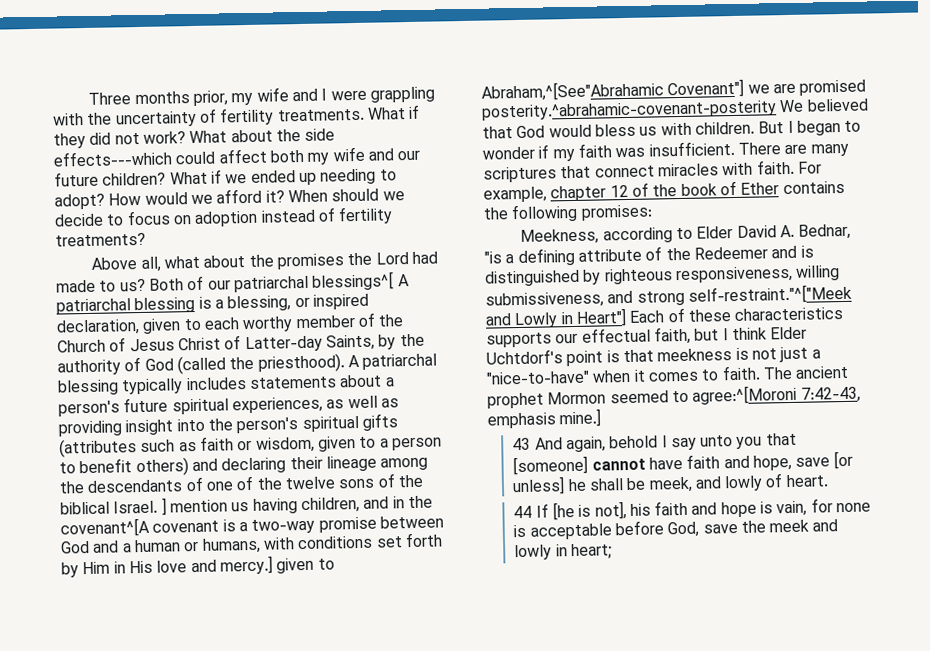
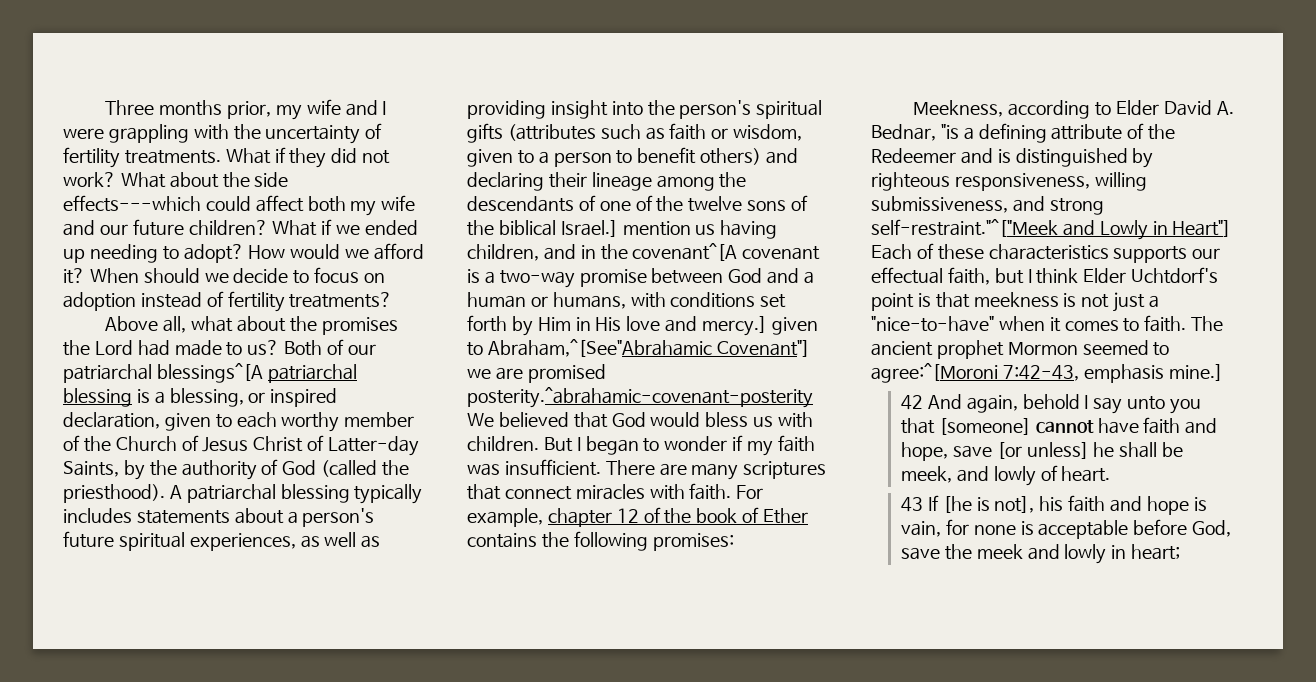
[311,271,410,291] blessings^[ A -> [156,363,263,383] blessings^[A
[113,497,167,516] Israel. ] -> [560,220,618,237] Israel.]
[512,437,532,451] 43 -> [900,395,923,410] 42
[513,505,533,519] 44 -> [900,497,923,512] 43

